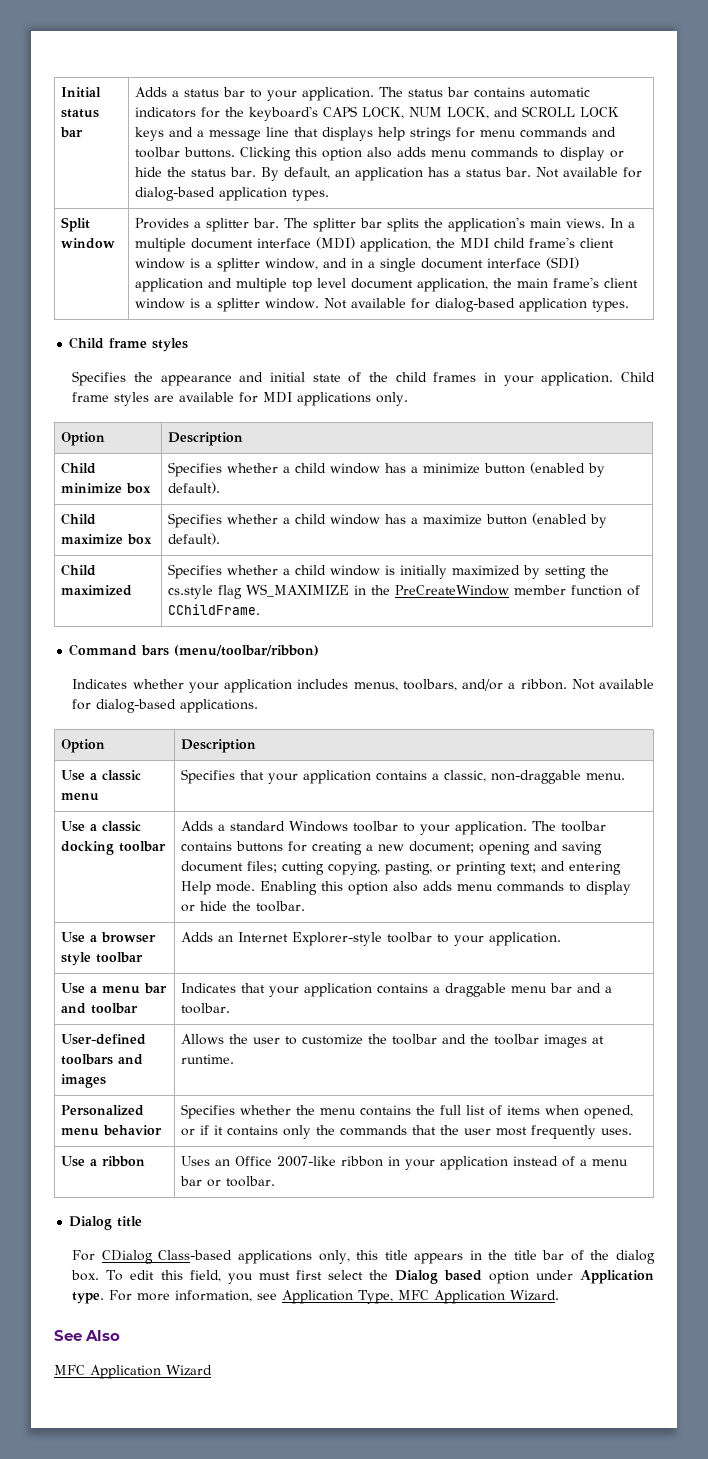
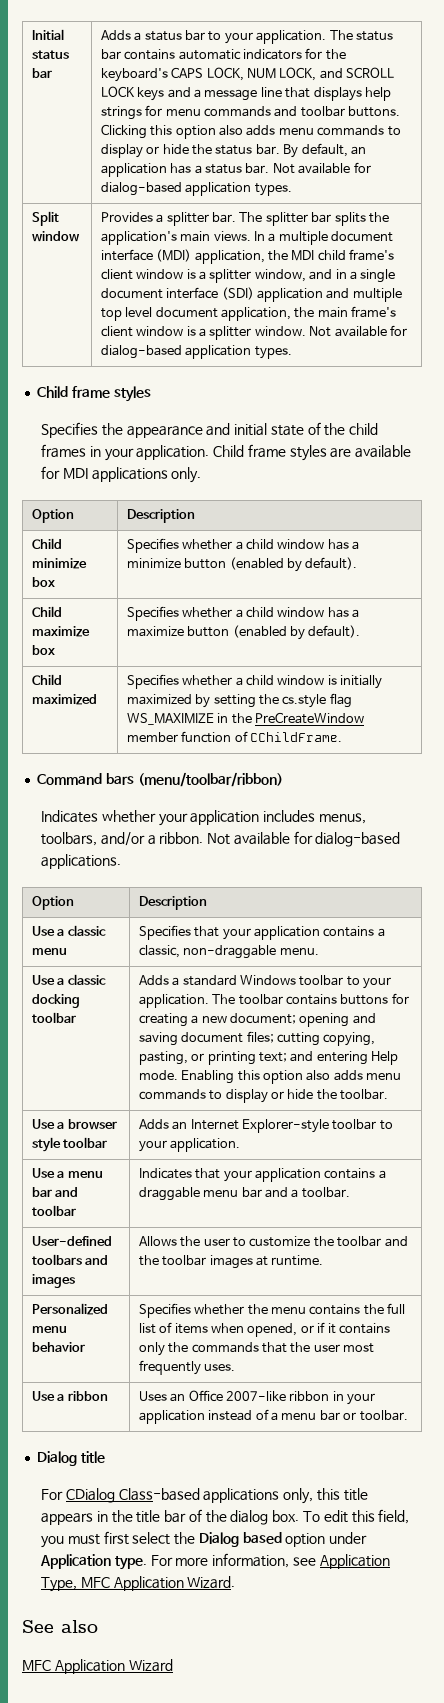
[85,1330,121,1341] Also -> [61,1620,98,1633] also

